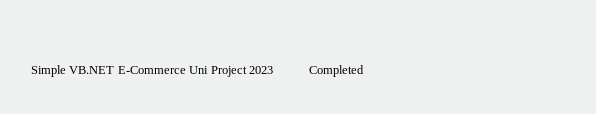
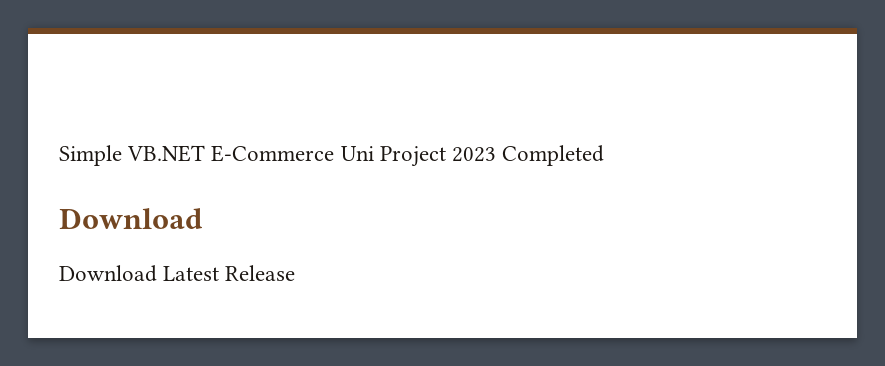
(364, 71) none -> [59,208,203,229] [59,265,296,282] // Download // Download Latest Release

